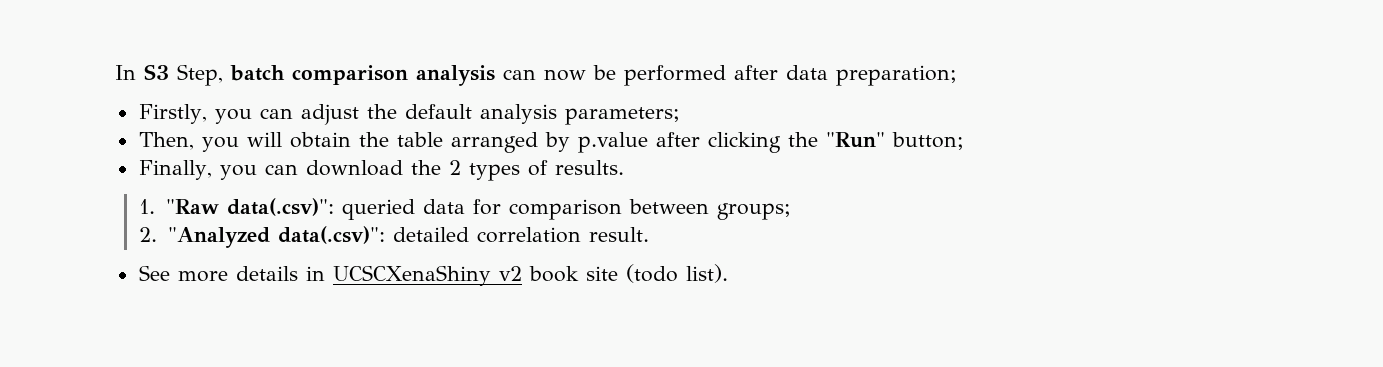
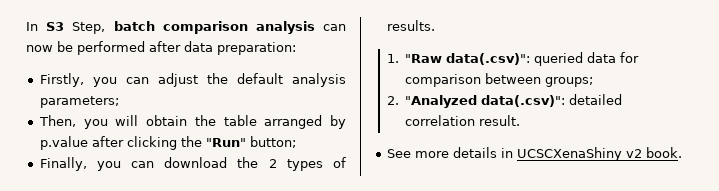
[836,65,957,86] preparation; -> [217,42,296,55] preparation:
[528,264,728,283] book site (todo list). -> [645,147,682,158] book.

